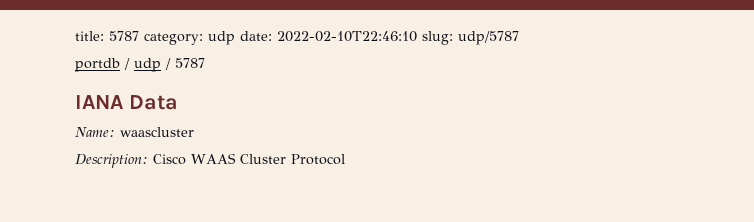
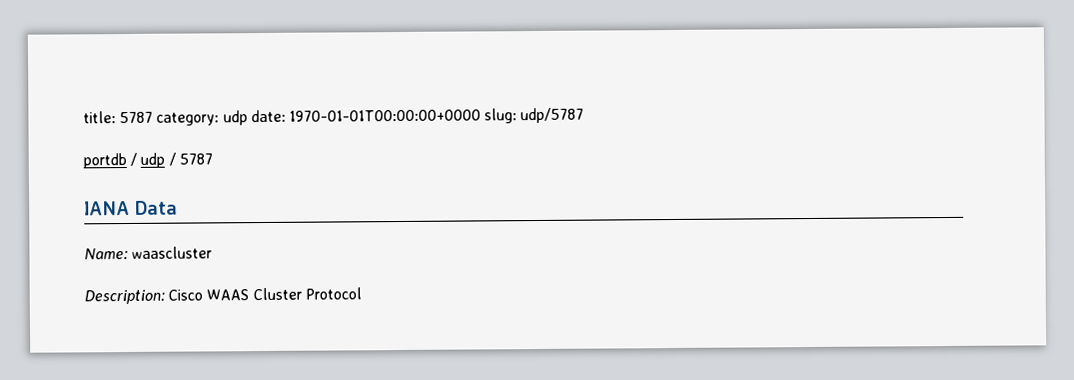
[277,31,417,42] 2022-02-10T22:46:10 -> [288,109,481,122] 1970-01-01T00:00:00+0000

